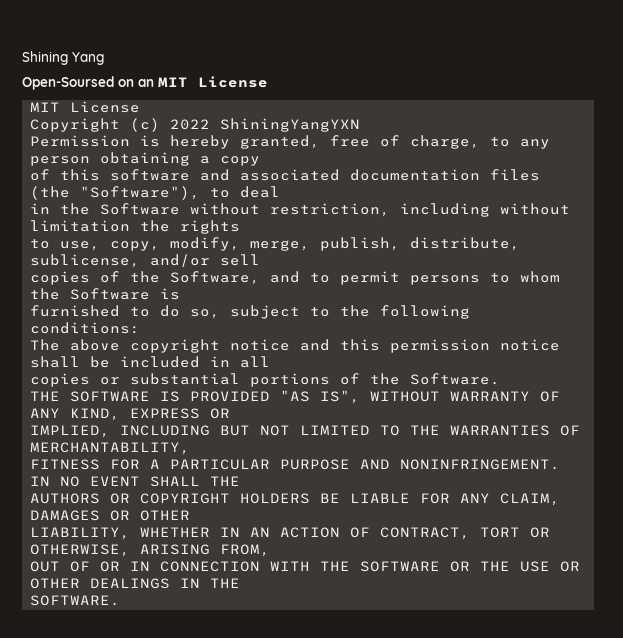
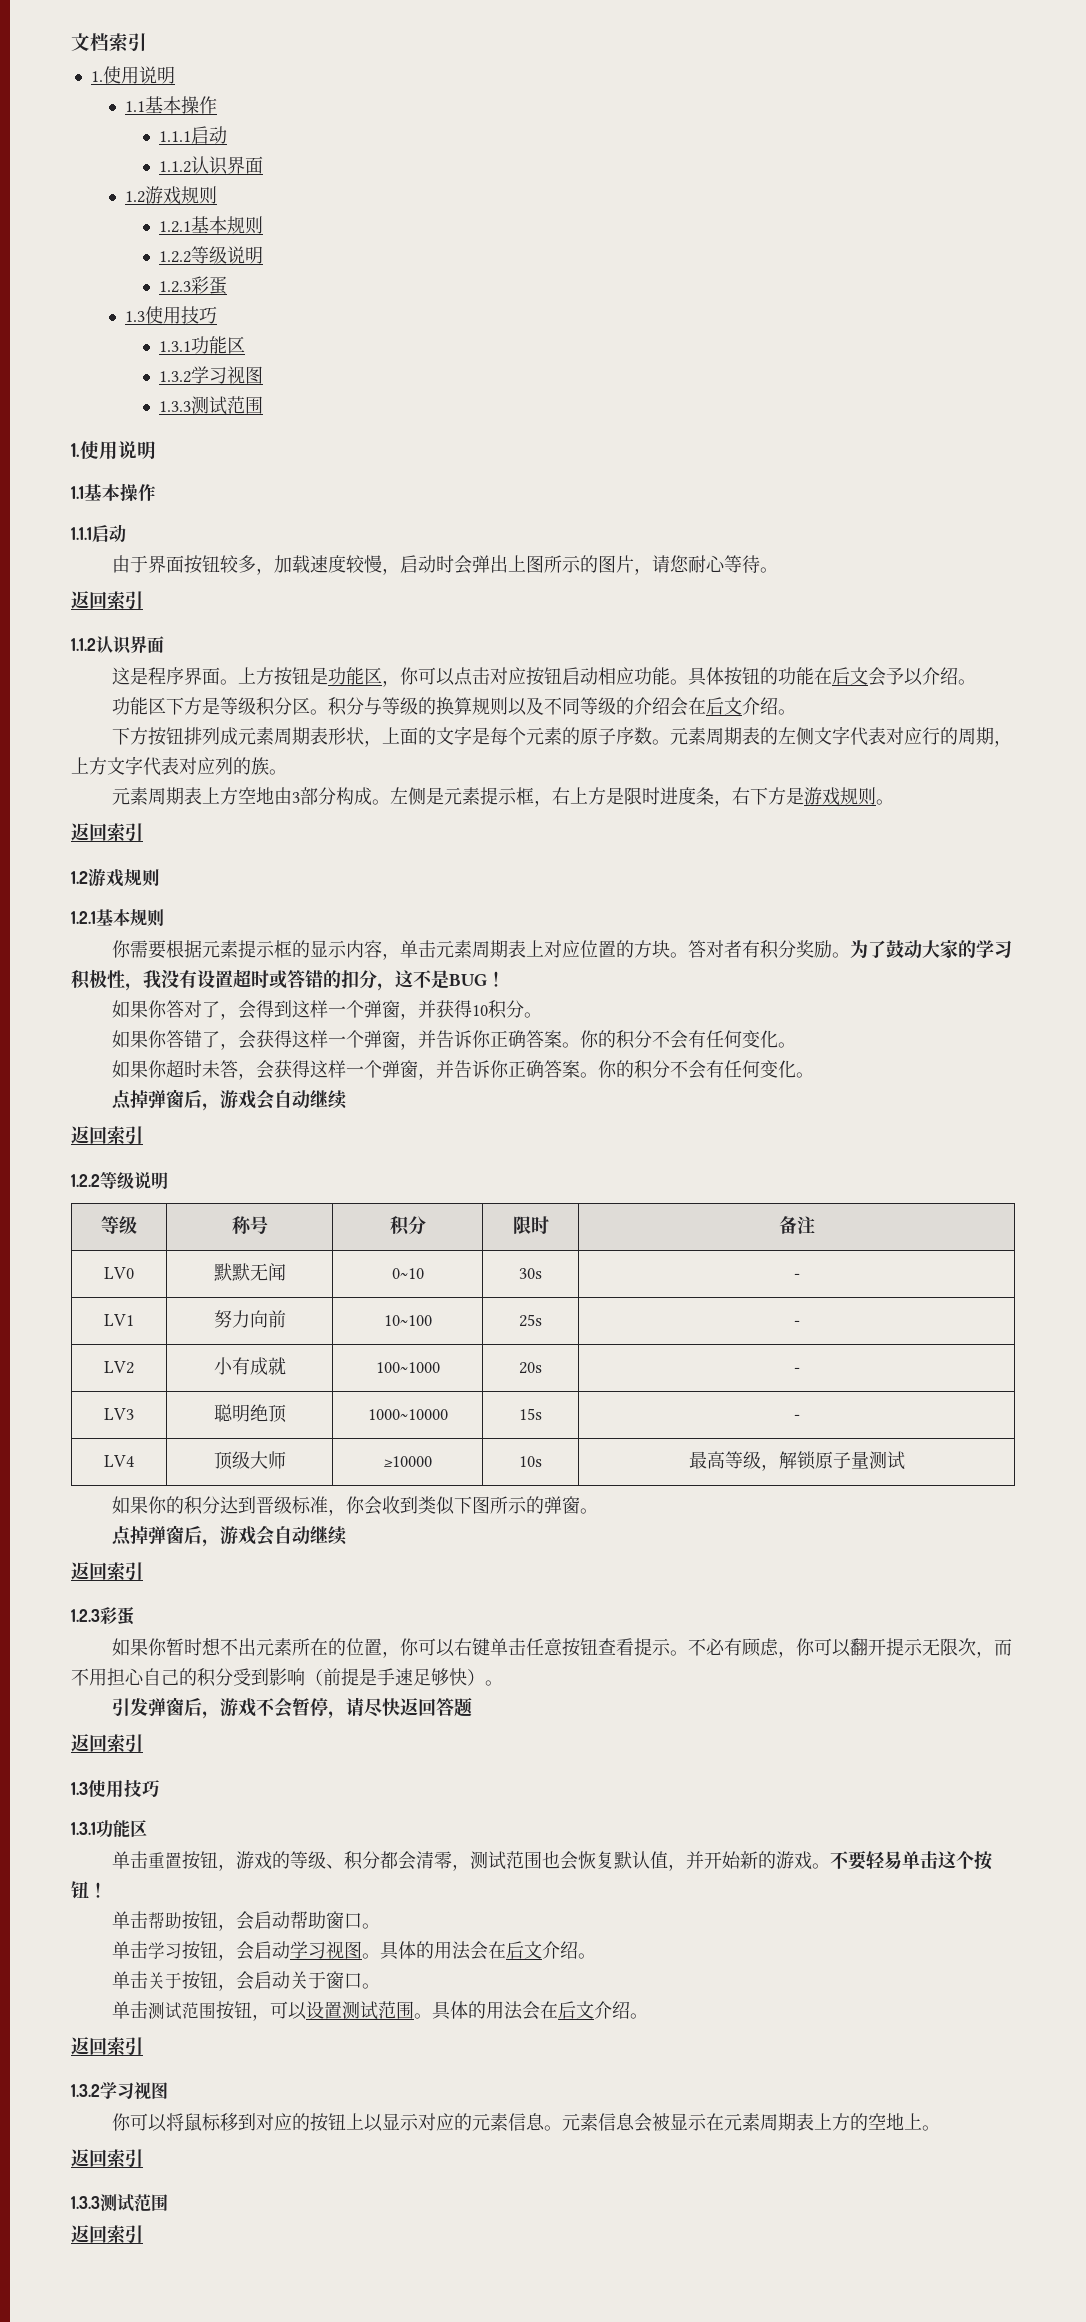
[22,51,104,65] [22,76,268,90] [30,101,141,113] [30,118,361,132] [30,135,551,149] [30,152,261,166] [30,169,541,181] [30,186,281,200] [30,203,571,217] [30,220,241,234] [30,237,521,251] [30,254,261,268] [30,271,561,285] [30,288,181,300] [30,305,471,319] [30,322,141,334] [30,339,561,353] [30,356,271,368] [30,373,501,387] [30,390,561,404] [30,408,231,421] [30,425,581,438] [30,442,191,455] [30,459,561,470] [30,476,241,487] [30,493,561,506] [30,510,191,521] [30,527,551,540] [30,544,271,557] [30,561,581,572] [30,578,241,589] [30,595,121,606] Shining Yang // Open-Soursed on an MIT License // MIT License // Copyright (c) 2022 ShiningYangYXN // Permission is hereby granted, free of charge, to any person obtaining a copy // of this software and associated documentation files (the "Software"), to deal // in the Software without restriction, including without limitation the rights // to use, copy, modify, merge, publish, distribute, sublicense, and/or sell // copies of the Software, and to permit persons to whom the Software is // furnished to do so, subject to the following conditions: // The above copyright notice and this permission notice shall be included in all // copies or substantial portions of the Software. // THE SOFTWARE IS PROVIDED "AS IS", WITHOUT WARRANTY OF ANY KIND, EXPRESS OR // IMPLIED, INCLUDING BUT NOT LIMITED TO THE WARRANTIES OF MERCHANTABILITY, // FITNESS FOR A PARTICULAR PURPOSE AND NONINFRINGEMENT. IN NO EVENT SHALL THE // AUTHORS OR COPYRIGHT HOLDERS BE LIABLE FOR ANY CLAIM, DAMAGES OR OTHER // LIABILITY, WHETHER IN AN ACTION OF CONTRACT, TORT OR OTHERWISE, ARISING FROM, // OUT OF OR IN CONNECTION WITH THE SOFTWARE OR THE USE OR OTHER DEALINGS IN THE // SOFTWARE. -> [71,33,147,52] [90,66,175,84] [125,96,218,114] [159,126,228,144] [159,156,264,175] [125,186,218,205] [159,216,264,234] [159,246,264,264] [159,276,228,295] [125,306,218,324] [159,336,246,354] [159,366,264,384] [159,396,264,415] [71,441,156,460] [71,483,156,501] [71,524,126,542] [111,555,778,575] [71,591,143,610] [71,636,164,655] [111,667,976,687] [111,697,796,716] [111,726,1012,747] [71,756,287,776] [111,787,894,807] [71,823,143,842] [71,868,160,887] [71,909,164,927] [111,940,1012,960] [71,969,505,991] [111,1000,542,1020] [111,1030,796,1050] [111,1059,814,1080] [111,1089,347,1111] [71,1126,143,1145] [71,1171,168,1190] [101,1216,137,1234] [231,1216,268,1234] [389,1216,426,1236] [512,1216,549,1234] [778,1216,815,1234] [104,1267,134,1279] [213,1263,286,1281] [391,1268,424,1279] [519,1268,542,1279] [793,1273,800,1279] [104,1314,134,1326] [213,1310,286,1328] [383,1315,432,1326] [519,1314,542,1327] [793,1320,800,1326] [104,1361,134,1374] [213,1357,286,1375] [375,1362,440,1373] [519,1362,542,1374] [793,1367,800,1373] [104,1408,134,1420] [213,1404,287,1423] [367,1409,448,1420] [519,1408,542,1420] [793,1414,800,1420] [104,1455,134,1467] [213,1451,286,1470] [382,1456,432,1467] [519,1456,542,1467] [688,1451,905,1471] [111,1496,598,1516] [111,1525,347,1547] [71,1562,143,1581] [71,1607,134,1625] [111,1637,1012,1658] [71,1668,503,1687] [111,1697,472,1719] [71,1734,143,1753] [71,1779,160,1798] [71,1820,147,1837] [111,1851,993,1871] [71,1881,107,1899] [111,1911,380,1931] [111,1941,596,1961] [111,1971,380,1991] [111,2001,648,2021] [71,2037,143,2056] [71,2082,168,2100] [111,2113,940,2132] [71,2149,143,2168] [71,2194,168,2212] [71,2225,143,2244] 文档索引 // 1.使用说明 // 1.1基本操作 // 1.1.1启动 // 1.1.2认识界面 // 1.2游戏规则 // 1.2.1基本规则 // 1.2.2等级说明 // 1.2.3彩蛋 // 1.3使用技巧 // 1.3.1功能区 // 1.3.2学习视图 // 1.3.3测试范围 // 1.使用说明 // 1.1基本操作 // 1.1.1启动 // 由于界面按钮较多，加载速度较慢，启动时会弹出上图所示的图片，请您耐心等待。 // 返回索引 // 1.1.2认识界面 // 这是程序界面。上方按钮是功能区，你可以点击对应按钮启动相应功能。具体按钮的功能在后文会予以介绍。 // 功能区下方是等级积分区。积分与等级的换算规则以及不同等级的介绍会在后文介绍。 // 下方按钮排列成元素周期表形状，上面的文字是每个元素的原子序数。元素周期表的左侧文字代表对应行的周期，上方文字代表对应列的族。 // 元素周期表上方空地由3部分构成。左侧是元素提示框，右上方是限时进度条，右下方是游戏规则。 // 返回索引 // 1.2游戏规则 // 1.2.1基本规则 // 你需要根据元素提示框的显示内容，单击元素周期表上对应位置的方块。答对者有积分奖励。为了鼓动大家的学习积极性，我没有设置超时或答错的扣分，这不是BUG！ // 如果你答对了，会得到这样一个弹窗，并获得10积分。 // 如果你答错了，会获得这样一个弹窗，并告诉你正确答案。你的积分不会有任何变化。 // 如果你超时未答，会获得这样一个弹窗，并告诉你正确答案。你的积分不会有任何变化。 // 点掉弹窗后，游戏会自动继续 // 返回索引 // 1.2.2等级说明 // 等级 | 称号 | 积分 | 限时 | 备注 // LV0 | 默默无闻 | 0~10 | 30s | - // LV1 | 努力向前 | 10~100 | 25s | - // LV2 | 小有成就 | 100~1000 | 20s | - // LV3 | 聪明绝顶 | 1000~10000 | 15s | - // LV4 | 顶级大师 | ≥10000 | 10s | 最高等级，解锁原子量测试 // 如果你的积分达到晋级标准，你会收到类似下图所示的弹窗。 // 点掉弹窗后，游戏会自动继续 // 返回索引 // 1.2.3彩蛋 // 如果你暂时想不出元素所在的位置，你可以右键单击任意按钮查看提示。不必有顾虑，你可以翻开提示无限次，而不用担心自己的积分受到影响（前提是手速足够快）。 // 引发弹窗后，游戏不会暂停，请尽快返回答题 // 返回索引 // 1.3使用技巧 // 1.3.1功能区 // 单击重置按钮，游戏的等级、积分都会清零，测试范围也会恢复默认值，并开始新的游戏。不要轻易单击这个按钮！ // 单击帮助按钮，会启动帮助窗口。 // 单击学习按钮，会启动学习视图。具体的用法会在后文介绍。 // 单击关于按钮，会启动关于窗口。 // 单击测试范围按钮，可以设置测试范围。具体的用法会在后文介绍。 // 返回索引 // 1.3.2学习视图 // 你可以将鼠标移到对应的按钮上以显示对应的元素信息。元素信息会被显示在元素周期表上方的空地上。 // 返回索引 // 1.3.3测试范围 // 返回索引

